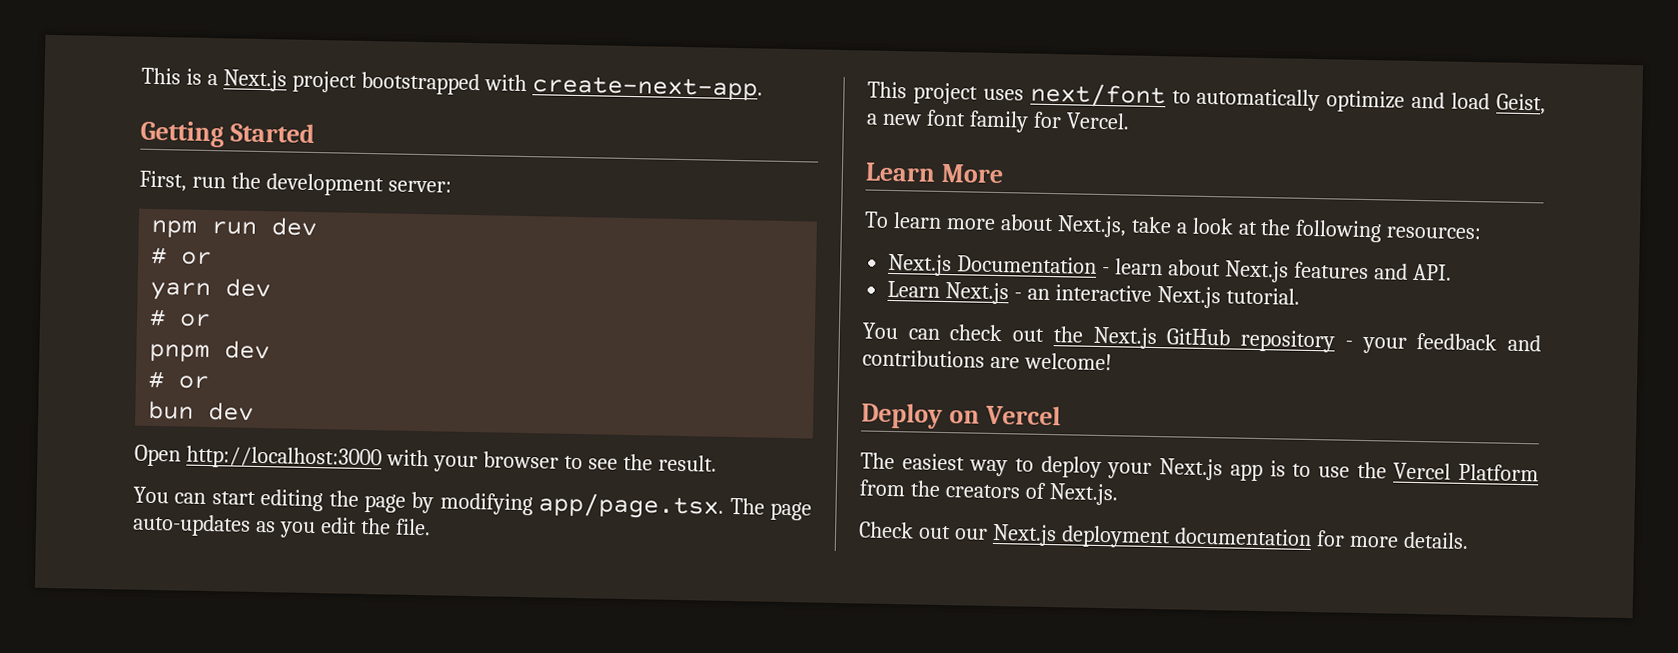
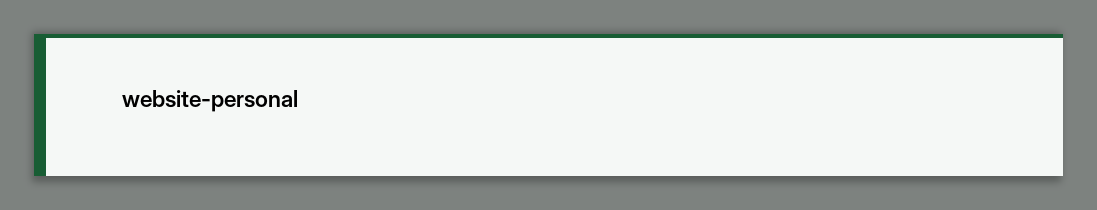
[141,67,763,101] [140,120,315,148] [139,170,452,197] [151,217,318,238] [151,246,213,266] [150,278,272,302] [149,308,212,328] [149,340,271,363] [148,370,210,390] [148,400,255,421] [134,444,717,473] [133,486,812,521] [132,513,431,539] [867,81,1546,115] [866,109,1130,133] [865,162,1004,184] [864,211,1482,243] [887,253,1452,283] [887,280,1300,309] [862,322,1541,354] [862,349,1112,371] [861,402,1061,429] [860,452,1539,482] [859,479,1119,506] [858,521,1469,550] This is a Next.js project bootstrapped with create-next-app. // Getting Started // First, run the development server: // npm run dev // # or // yarn dev // # or // pnpm dev // # or // bun dev // Open http://localhost:3000 with your browser to see the result. // You can start editing the page by modifying app/page.tsx. The page auto-updates as you edit the file. // This project uses next/font to automatically optimize and load Geist, a new font family for Vercel. // Learn More // To learn more about Next.js, take a look at the following resources: // Next.js Documentation - learn about Next.js features and API. // Learn Next.js - an interactive Next.js tutorial. // You can check out the Next.js GitHub repository - your feedback and contributions are welcome! // Deploy on Vercel // The easiest way to deploy your Next.js app is to use the Vercel Platform from the creators of Next.js. // Check out our Next.js deployment documentation for more details. -> [122,90,298,112] website-personal

